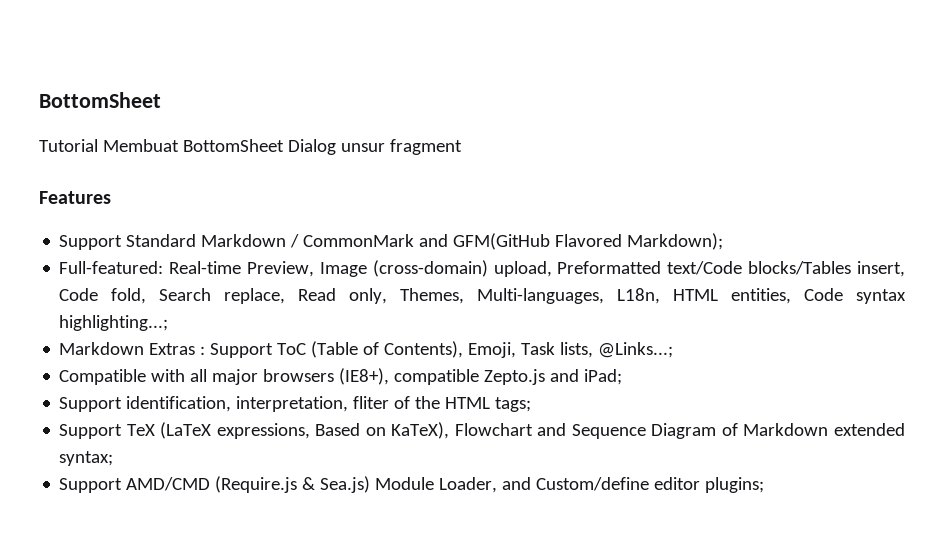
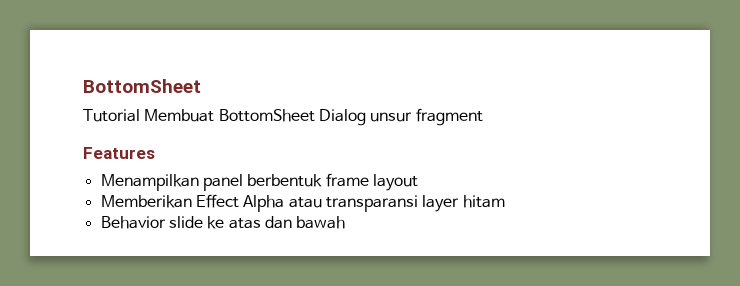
[59,233,724,250] [59,260,905,277] [59,288,906,304] [59,315,169,331] [59,341,674,358] [59,368,623,385] [59,396,532,412] [59,422,905,439] [59,451,114,466] [59,476,765,493] Support Standard Markdown / CommonMark and GFM(GitHub Flavored Markdown); // Full-featured: Real-time Preview, Image (cross-domain) upload, Preformatted text/Code blocks/Tables insert, Code fold, Search replace, Read only, Themes, Multi-languages, L18n, HTML entities, Code syntax highlighting...; // Markdown Extras : Support ToC (Table of Contents), Emoji, Task lists, @Links...; // Compatible with all major browsers (IE8+), compatible Zepto.js and iPad; // Support identification, interpretation, fliter of the HTML tags; // Support TeX (LaTeX expressions, Based on KaTeX), Flowchart and Sequence Diagram of Markdown extended syntax; // Support AMD/CMD (Require.js & Sea.js) Module Loader, and Custom/define editor plugins; -> [100,173,418,191] [100,194,505,212] [100,216,346,229] Menampilkan panel berbentuk frame layout // Memberikan Effect Alpha atau transparansi layer hitam // Behavior slide ke atas dan bawah

